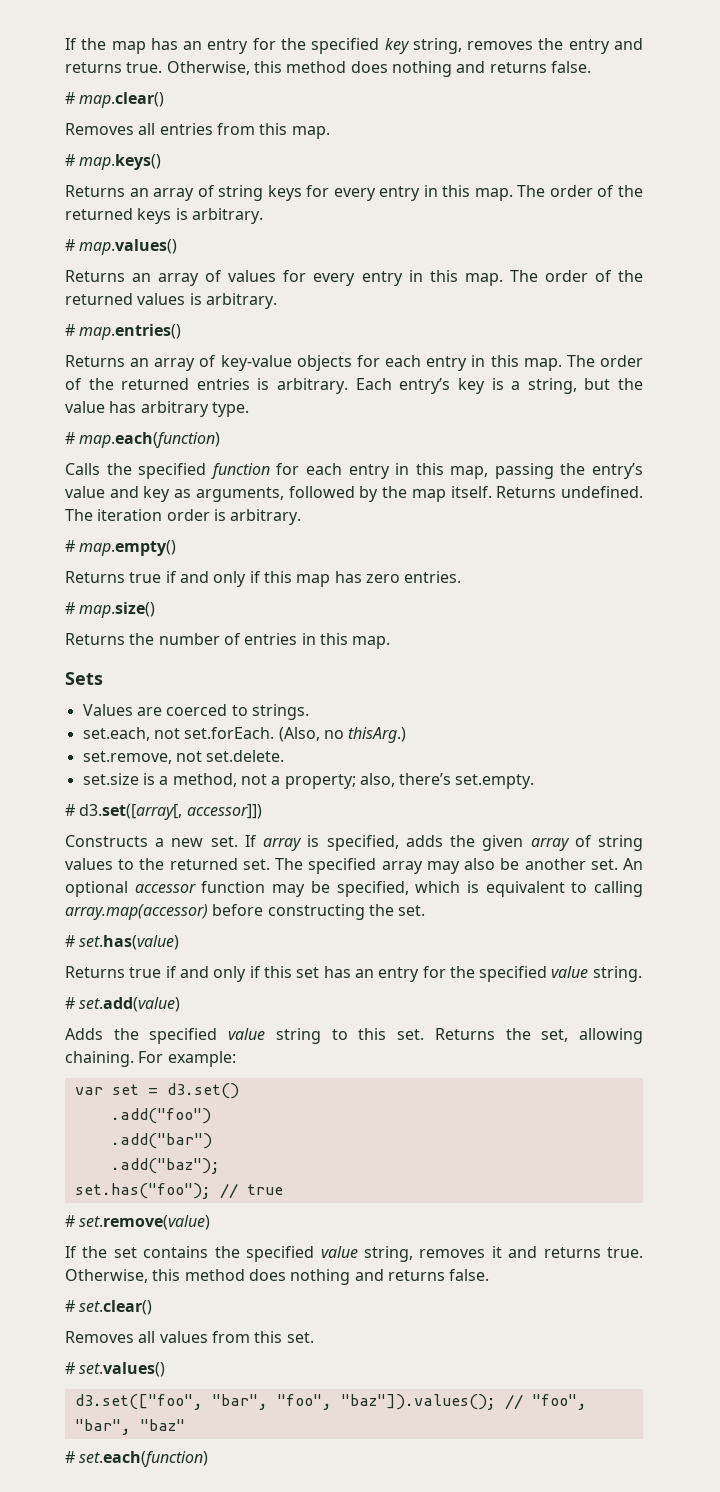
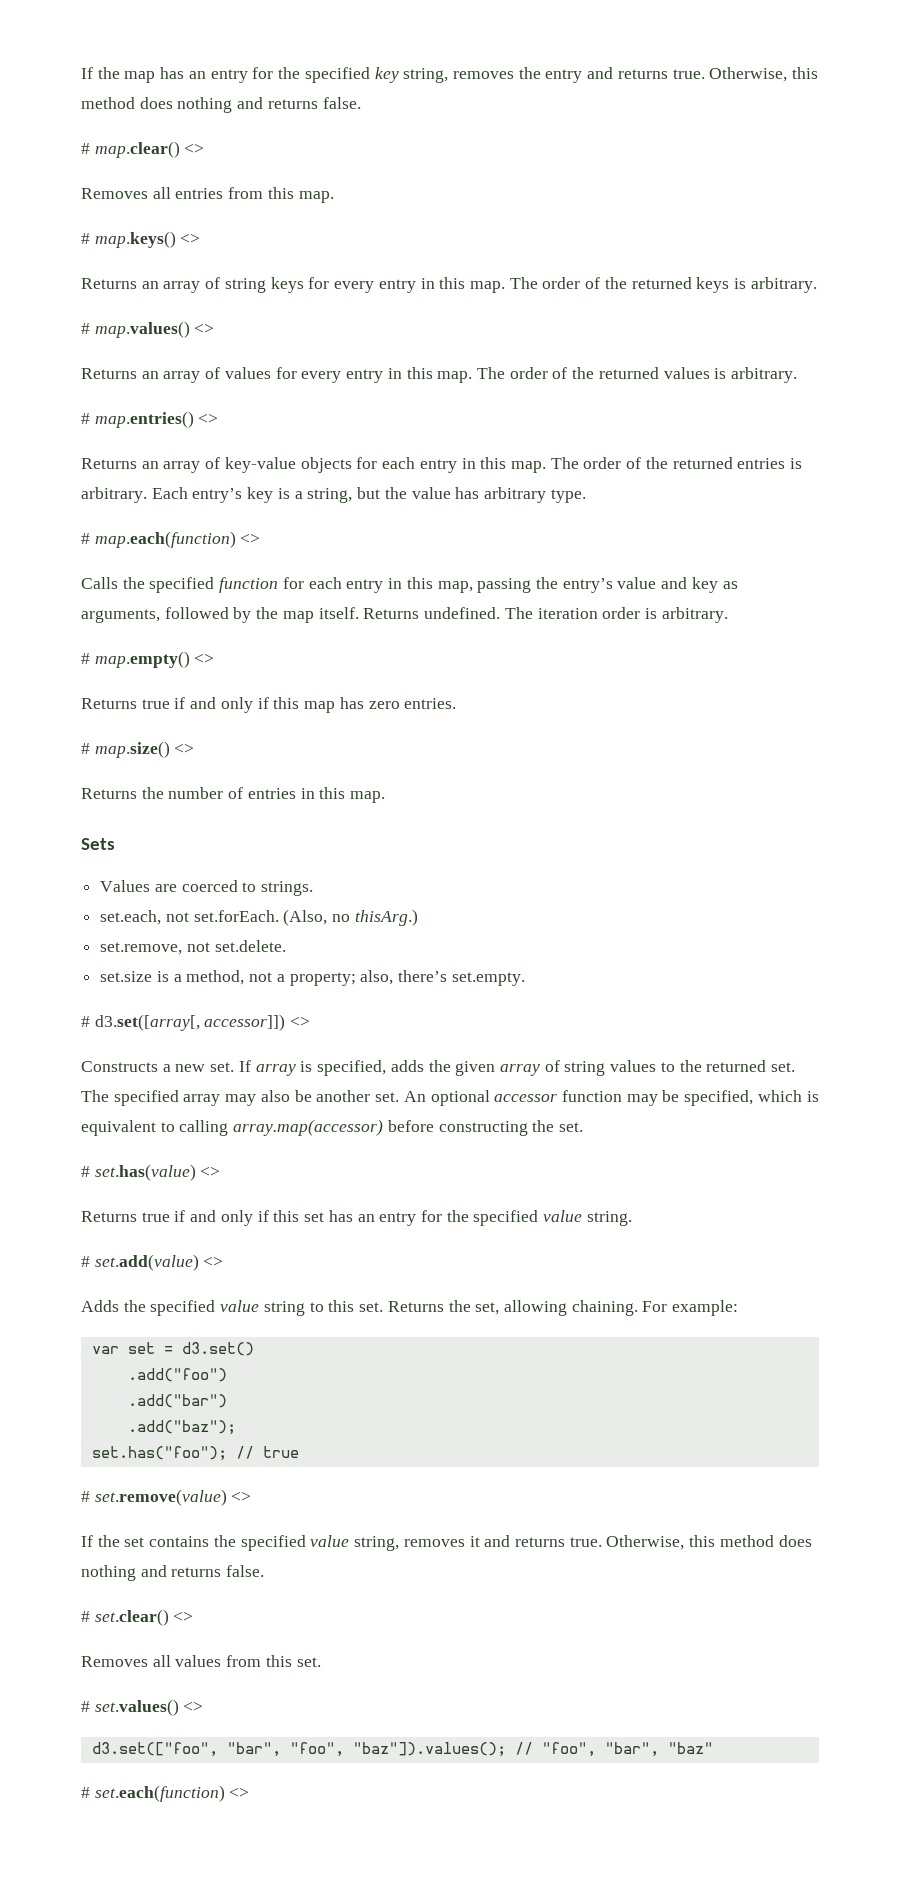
(165, 100) none -> [184,143,205,154] <>
(162, 162) none -> [180,233,201,244] <>
(178, 247) none -> [194,323,215,334] <>
(182, 332) none -> [198,413,219,424] <>
(221, 440) none -> [240,533,261,544] <>
(177, 548) none -> [194,653,215,664] <>
(156, 610) none -> [174,743,195,754] <>
(262, 811) none -> [290,1016,311,1027] <>
(180, 942) none -> [200,1166,221,1177] <>
(181, 1004) none -> [203,1256,224,1267] <>
(211, 1222) none -> [231,1491,252,1502] <>
(153, 1307) none -> [173,1611,194,1622] <>
(166, 1369) none -> [183,1701,204,1712] <>
(209, 1459) none -> [229,1787,250,1798] <>

